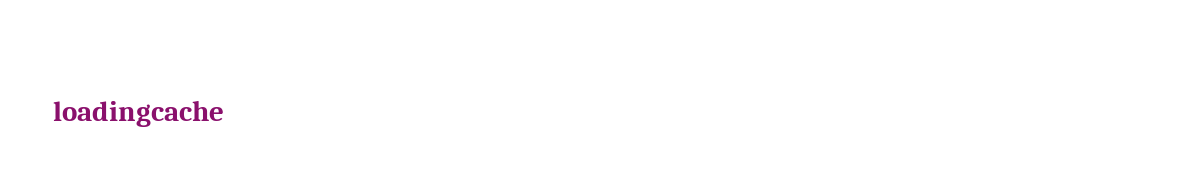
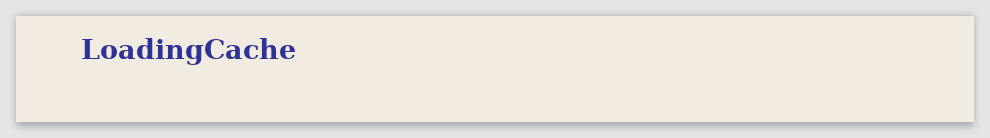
[53,100,224,127] loadingcache -> [81,38,296,65] LoadingCache

